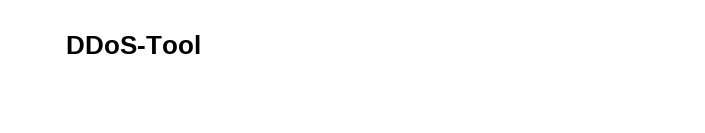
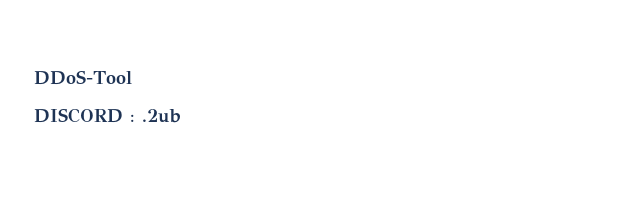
(201, 44) none -> [34,108,181,123] // DISCORD : .2ub

